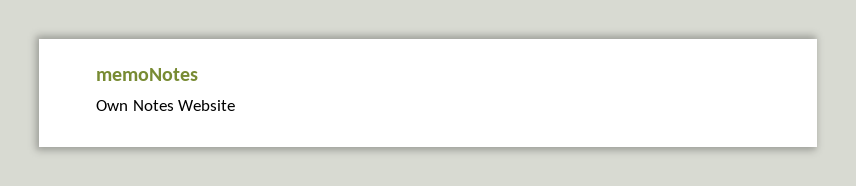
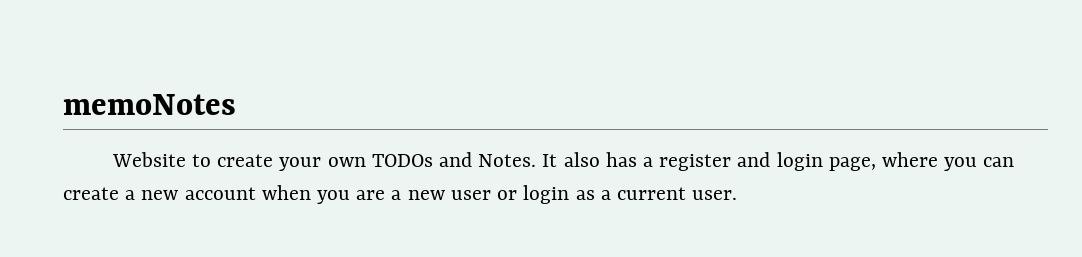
[96,100,236,111] Own Notes Website -> [111,152,1015,171] [63,185,738,204] Website to create your own TODOs and Notes. It also has a register and login page, where you can create a new account when you are a new user or login as a current user.

